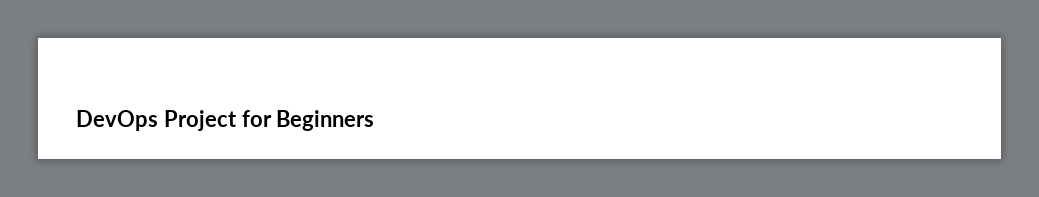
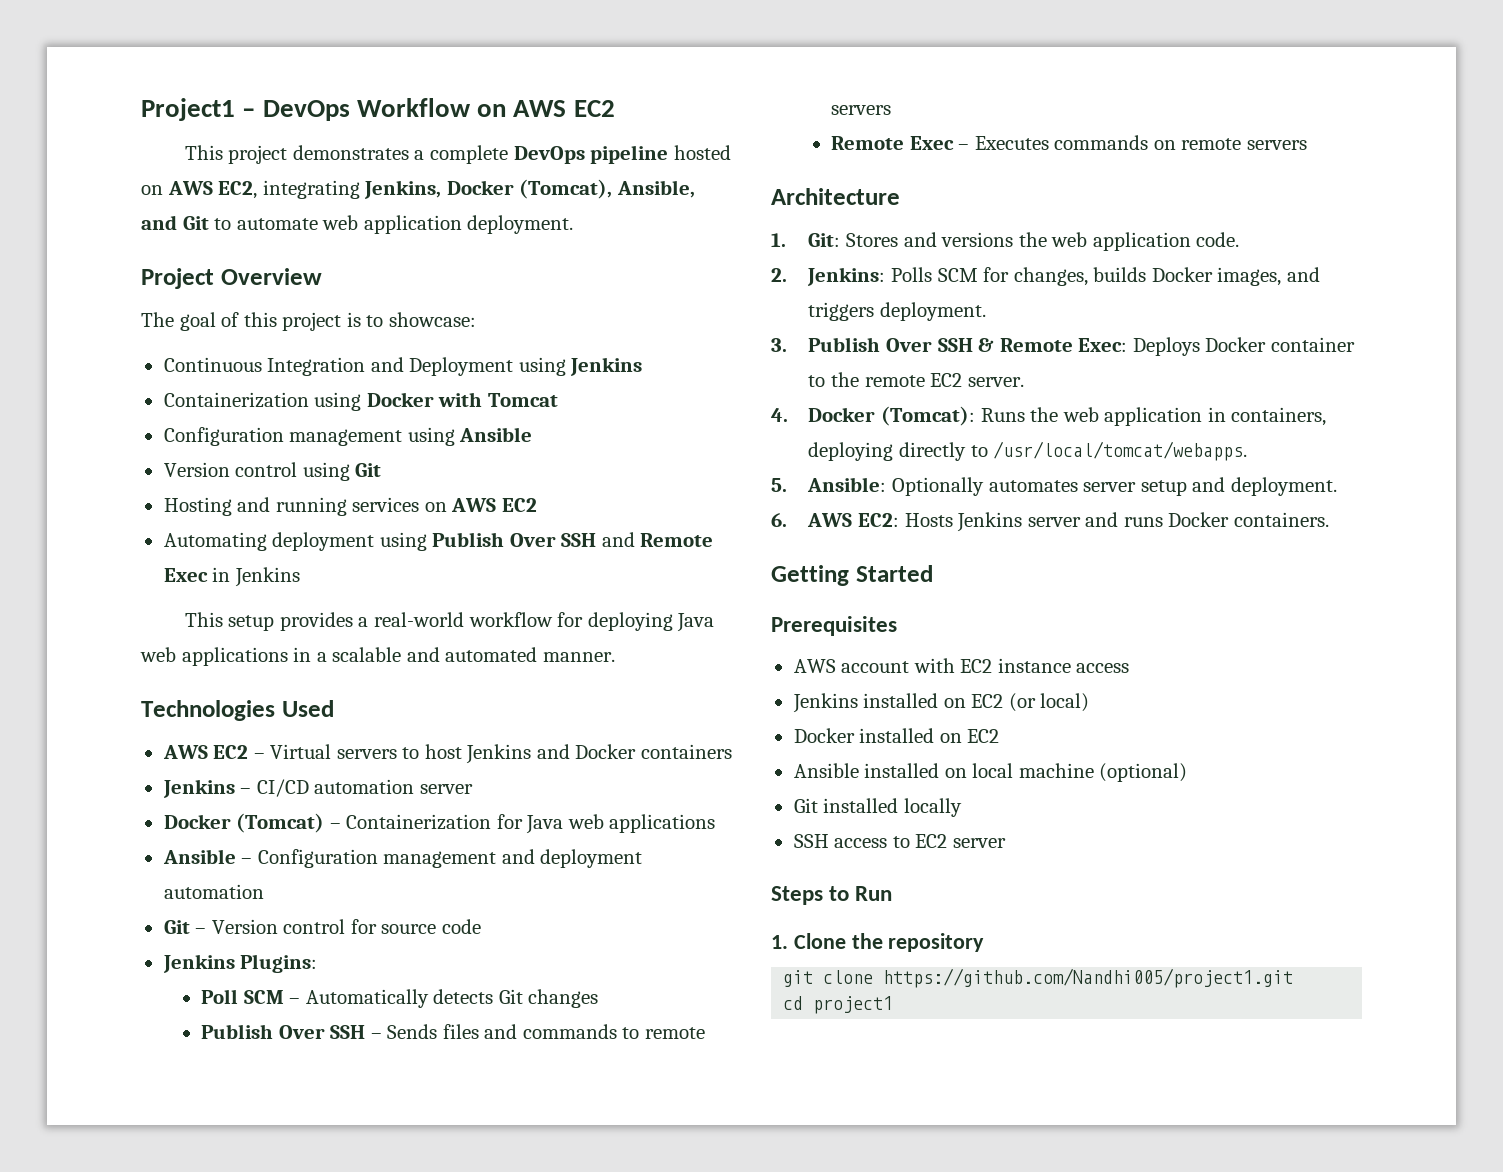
[76,110,375,131] DevOps Project for Beginners -> [141,98,615,121] [184,145,731,164] [141,179,695,199] [141,215,574,234] [141,268,322,289] [141,312,476,331] [163,357,643,376] [163,392,558,411] [163,427,533,446] [163,462,382,481] [163,497,537,516] [163,532,714,551] [163,567,300,587] [184,612,715,632] [140,647,615,666] [141,700,334,721] [162,744,732,764] [162,779,473,798] [163,813,716,834] [162,849,643,868] [163,884,264,899] [163,919,481,934] [162,954,318,973] [201,989,599,1008] [201,1024,705,1039] [831,105,892,115] [831,135,1307,150] [771,188,900,205] [771,232,1240,251] [771,267,1320,286] [808,302,987,321] [771,337,1355,356] [808,372,1024,387] [771,406,1327,426] [808,441,1248,461] [771,477,1337,496] [771,512,1329,532] [771,565,933,586] [771,616,897,636] [793,658,1130,673] [792,693,1090,713] [793,728,1000,743] [793,763,1188,782] [793,798,962,817] [793,834,1006,848] [771,886,893,905] [771,933,985,952] [783,968,1294,988] [783,996,894,1014] Project1 – DevOps Workflow on AWS EC2 // This project demonstrates a complete DevOps pipeline hosted on AWS EC2, integrating Jenkins, Docker (Tomcat), Ansible, and Git to automate web application deployment. // Project Overview // The goal of this project is to showcase: // Continuous Integration and Deployment using Jenkins // Containerization using Docker with Tomcat // Configuration management using Ansible // Version control using Git // Hosting and running services on AWS EC2 // Automating deployment using Publish Over SSH and Remote Exec in Jenkins // This setup provides a real-world workflow for deploying Java web applications in a scalable and automated manner. // Technologies Used // AWS EC2 – Virtual servers to host Jenkins and Docker containers // Jenkins – CI/CD automation server // Docker (Tomcat) – Containerization for Java web applications // Ansible – Configuration management and deployment automation // Git – Version control for source code // Jenkins Plugins: // Poll SCM – Automatically detects Git changes // Publish Over SSH – Sends files and commands to remote servers // Remote Exec – Executes commands on remote servers // Architecture // 1. Git: Stores and versions the web application code. // 2. Jenkins: Polls SCM for changes, builds Docker images, and triggers deployment. // 3. Publish Over SSH & Remote Exec: Deploys Docker container to the remote EC2 server. // 4. Docker (Tomcat): Runs the web application in containers, deploying directly to /usr/local/tomcat/webapps. // 5. Ansible: Optionally automates server setup and deployment. // 6. AWS EC2: Hosts Jenkins server and runs Docker containers. // Getting Started // Prerequisites // AWS account with EC2 instance access // Jenkins installed on EC2 (or local) // Docker installed on EC2 // Ansible installed on local machine (optional) // Git installed locally // SSH access to EC2 server // Steps to Run // 1. Clone the repository // git clone https://github.com/Nandhi005/project1.git // cd project1

